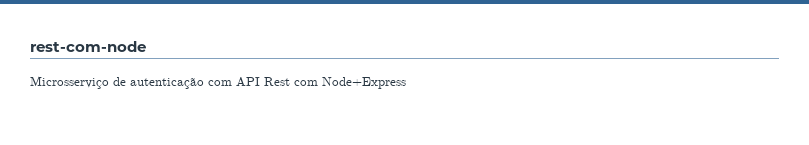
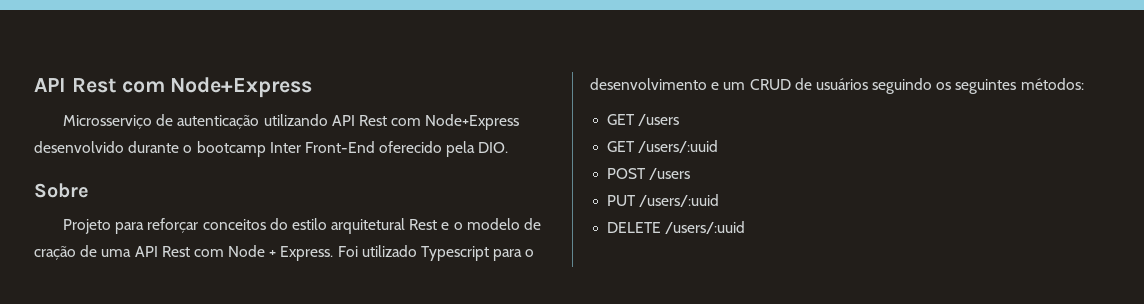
[30,41,146,52] rest-com-node -> [34,77,313,98] API Rest com Node+Express
[208,77,406,89] com API Rest com Node+Express -> [263,114,520,130] [34,141,509,157] [34,183,89,198] [62,218,541,234] [34,245,535,261] [590,78,1084,94] [607,114,680,126] [607,140,719,153] [607,168,691,180] [607,194,720,207] [607,221,746,234] utilizando API Rest com Node+Express desenvolvido durante o bootcamp Inter Front-End oferecido pela DIO. // Sobre // Projeto para reforçar conceitos do estilo arquitetural Rest e o modelo de cração de uma API Rest com Node + Express. Foi utilizado Typescript para o desenvolvimento e um CRUD de usuários seguindo os seguintes métodos: // GET /users // GET /users/:uuid // POST /users // PUT /users/:uuid // DELETE /users/:uuid

